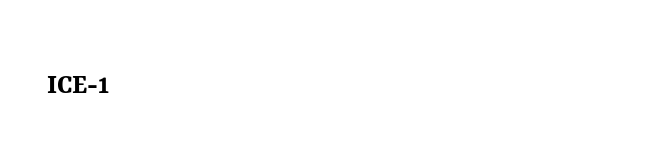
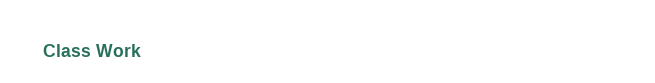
[47,76,109,93] ICE-1 -> [43,44,141,57] Class Work

